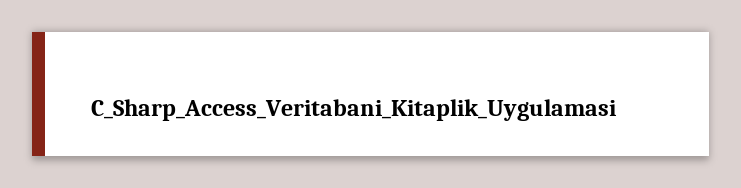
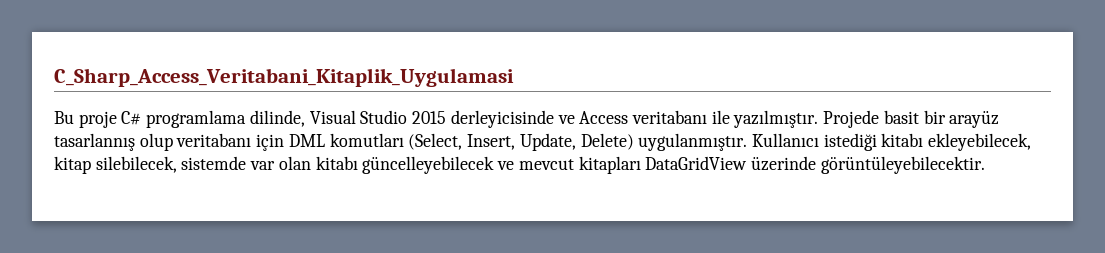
(617, 110) none -> [54,110,1000,128] [54,133,1032,151] [54,156,985,174] // Bu proje C# programlama dilinde, Visual Studio 2015 derleyicisinde ve Access veritabanı ile yazılmıştır. Projede basit bir arayüz tasarlannış olup veritabanı için DML komutları (Select, Insert, Update, Delete) uygulanmıştır. Kullanıcı istediği kitabı ekleyebilecek, kitap silebilecek, sistemde var olan kitabı güncelleyebilecek ve mevcut kitapları DataGridView üzerinde görüntüleyebilecektir.

